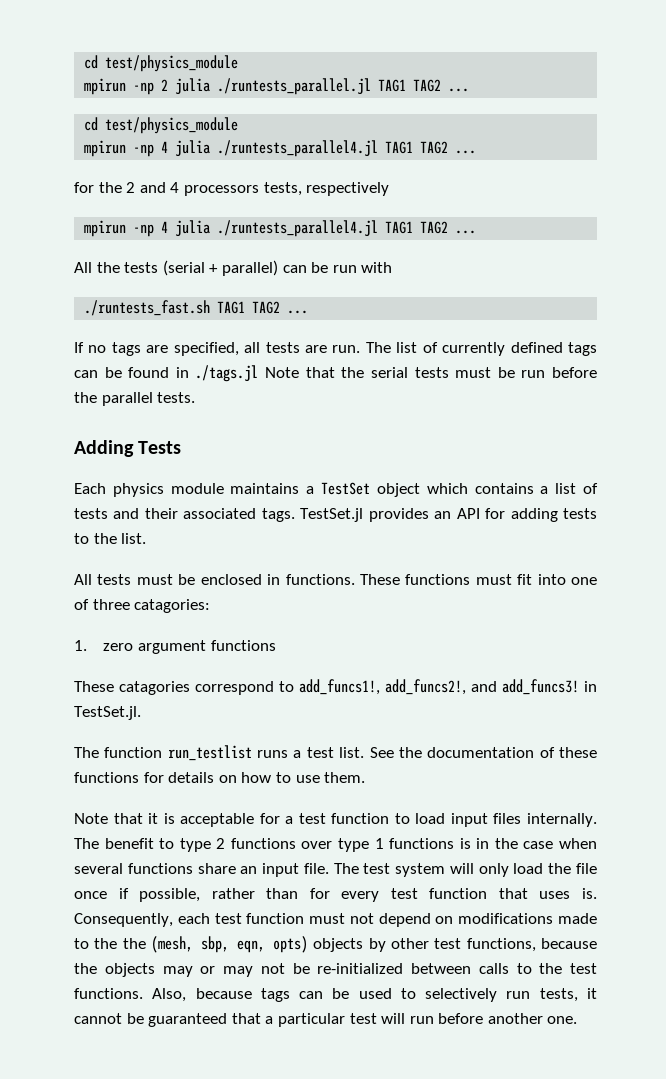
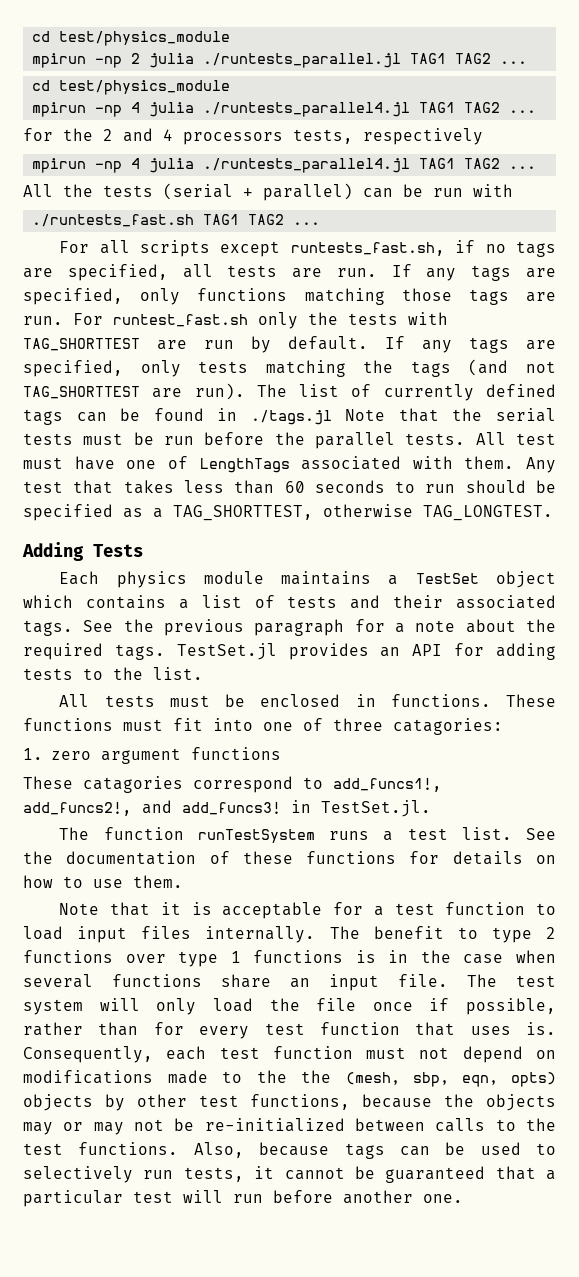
[74,342,84,353] If -> [59,240,476,257] For all scripts except runtests_fast.sh, if
(361, 349) none -> [391,264,556,281] [23,288,557,305] [23,312,448,329] [23,336,556,353] [23,359,556,377] [23,383,245,400] If any tags are specified, only functions matching those tags are run. For runtest_fast.sh only the tests with TAG_SHORTTEST are run by default. If any tags are specified, only tests matching the tags (and not TAG_SHORTTEST are run).
(196, 397) none -> [475,432,556,445] [23,456,556,473] [23,480,556,494] [23,504,553,521] All test must have one of LengthTags associated with them. Any test that takes less than 60 seconds to run should be specified as a TAG_SHORTTEST, otherwise TAG_LONGTEST.
(295, 515) none -> [83,619,556,636] [23,643,165,660] See the previous paragraph for a note about the required tags.
[167,745,252,761] run_testlist -> [197,829,315,843] runTestSystem

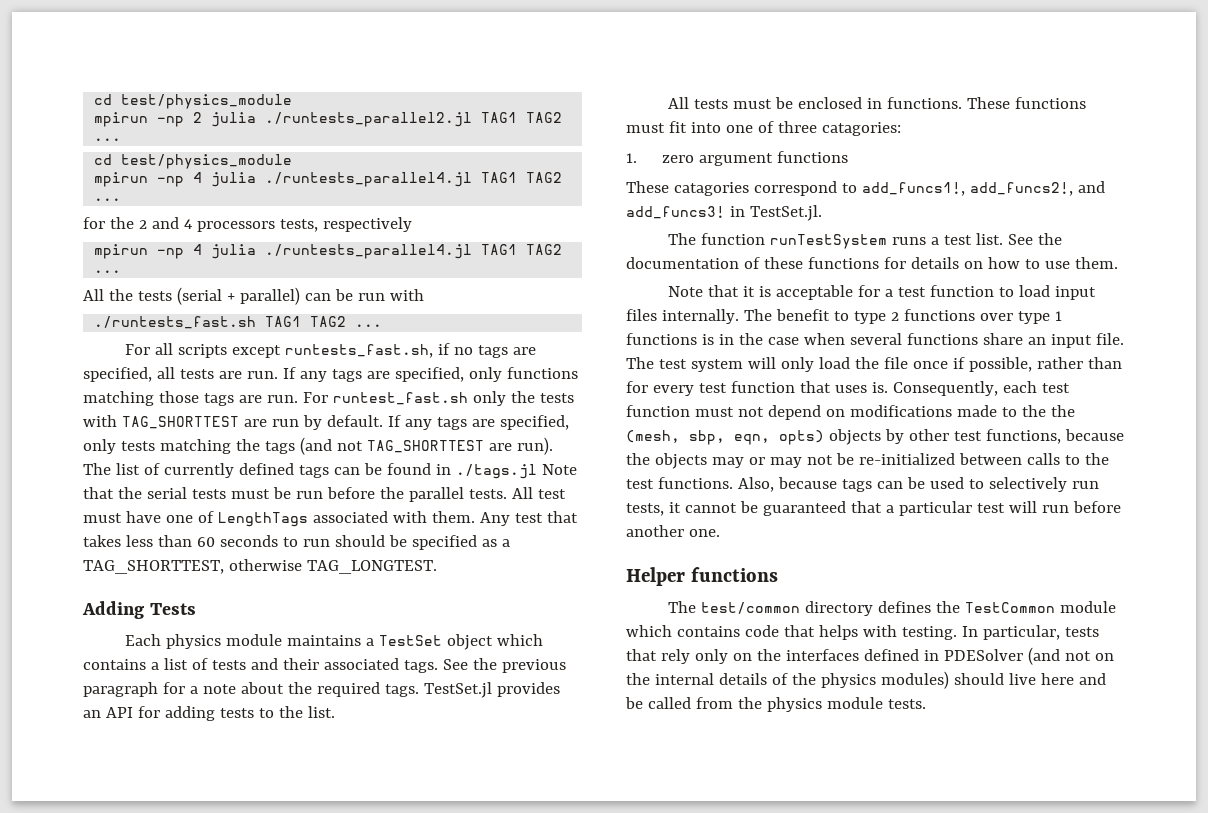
[203,53,402,68] ./runtests_parallel.jl -> [265,112,473,127] ./runtests_parallel2.jl
(463, 1198) none -> [626,567,778,586] [668,601,1117,616] [626,625,1099,640] [626,647,1114,665] [626,671,1106,689] [625,697,926,712] // Helper functions // The test/common directory defines the TestCommon module which contains code that helps with testing. In particular, tests that rely only on the interfaces defined in PDESolver (and not on the internal details of the physics modules) should live here and be called from the physics module tests.

